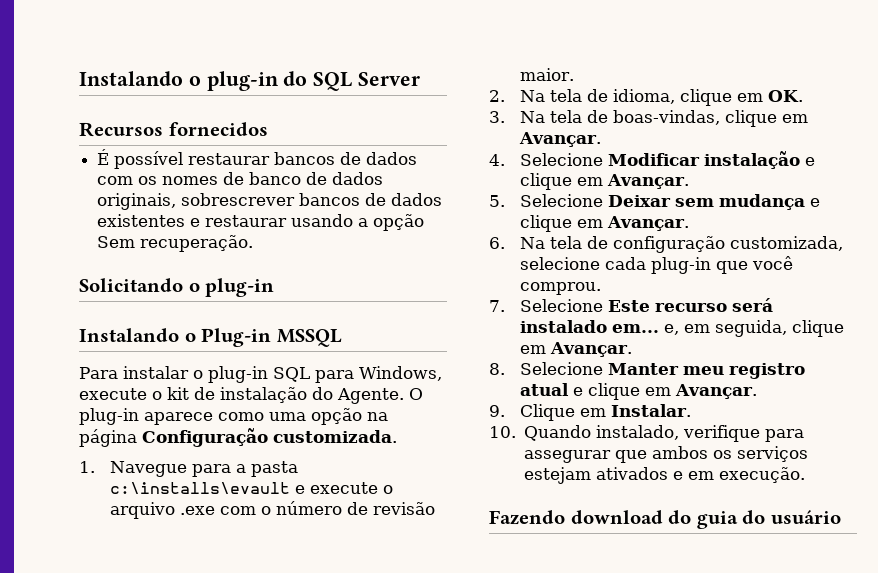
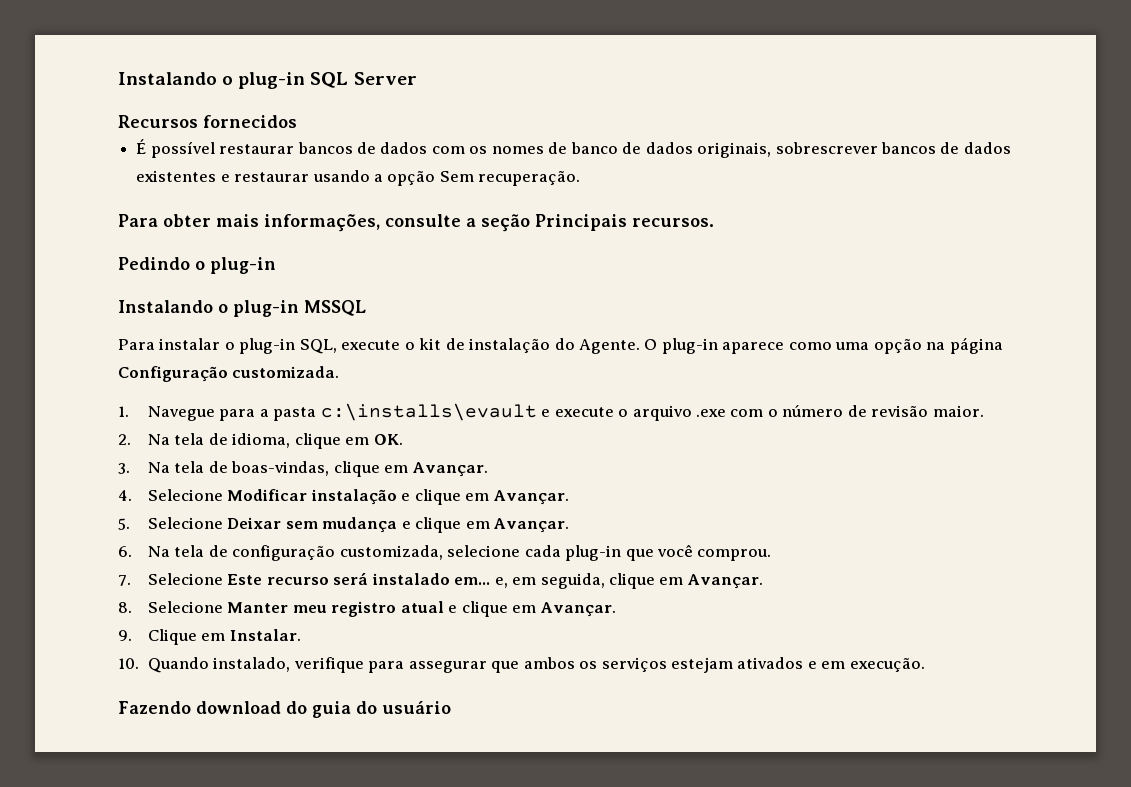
[79,71,308,91] Instalando o plug-in do -> [118,72,306,89] Instalando o plug-in
[79,278,183,292] Solicitando -> [118,214,714,232] [118,257,190,270] Para obter mais informações, consulte a seção Principais recursos. // Pedindo
[201,328,272,347] Plug-in -> [233,300,299,317] plug-in
[273,366,442,383] SQL para Windows, -> [299,339,337,354] SQL,

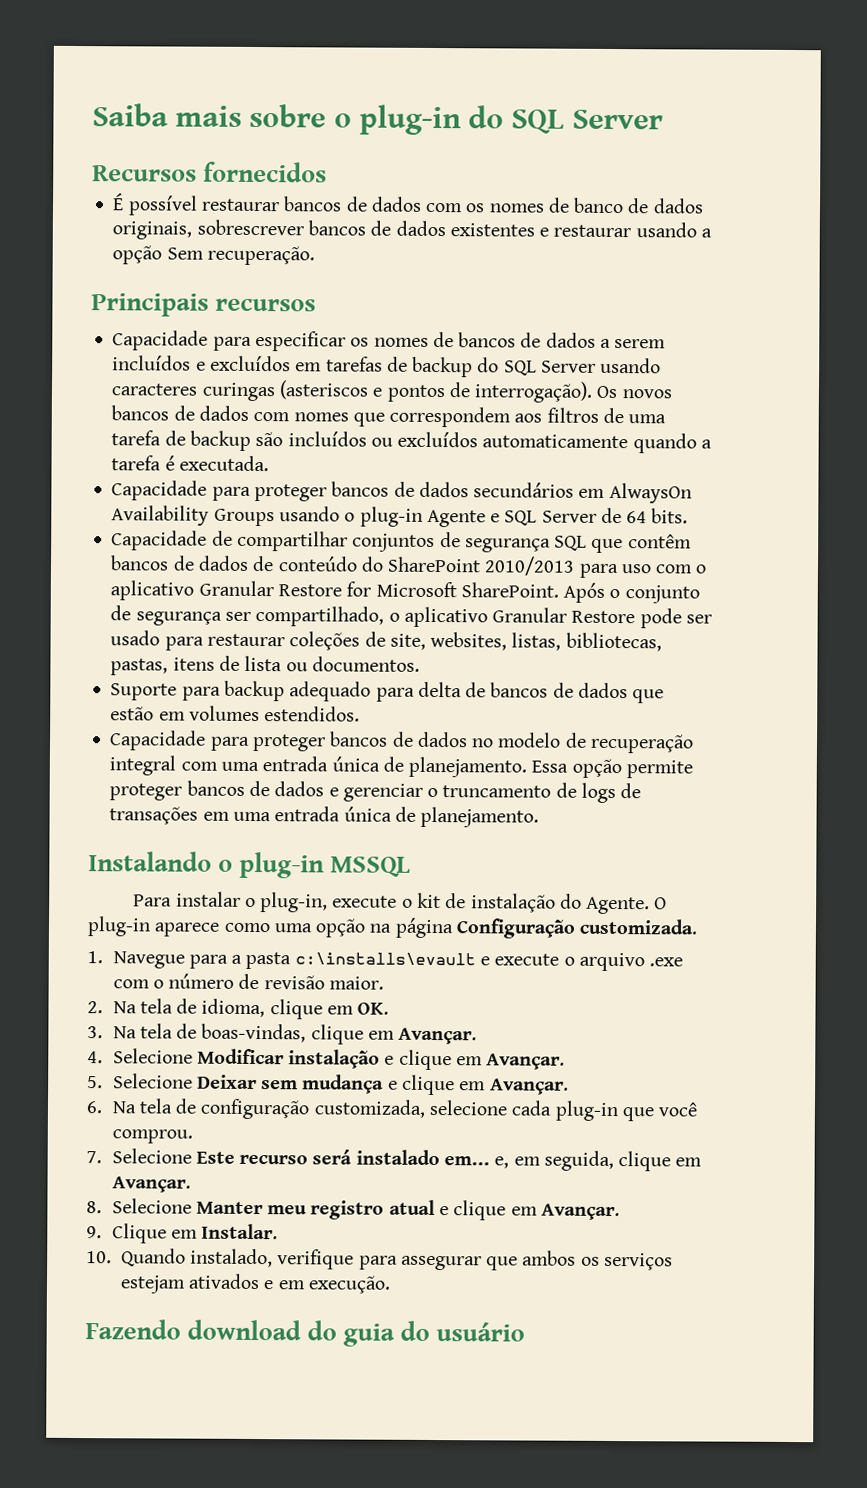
[118,72,306,89] Instalando o plug-in -> [92,103,505,136] Saiba mais sobre o plug-in do
[118,214,714,232] [118,257,276,274] Para obter mais informações, consulte a seção Principais recursos. // Pedindo o plug-in -> [91,293,317,317] [112,330,667,352] [112,355,662,378] [111,380,672,403] [111,405,667,428] [111,430,712,454] [111,455,269,472] [111,480,692,504] [111,505,689,528] [111,530,692,554] [110,555,708,579] [110,580,700,604] [110,605,712,629] [110,630,662,652] [110,655,420,676] [110,680,665,704] [110,705,361,722] [109,730,694,754] [109,755,693,779] [109,780,642,804] [109,806,540,828] Principais recursos // Capacidade para especificar os nomes de bancos de dados a serem incluídos e excluídos em tarefas de backup do SQL Server usando caracteres curingas (asteriscos e pontos de interrogação). Os novos bancos de dados com nomes que correspondem aos filtros de uma tarefa de backup são incluídos ou excluídos automaticamente quando a tarefa é executada. // Capacidade para proteger bancos de dados secundários em AlwaysOn Availability Groups usando o plug-in Agente e SQL Server de 64 bits. // Capacidade de compartilhar conjuntos de segurança SQL que contêm bancos de dados de conteúdo do SharePoint 2010/2013 para uso com o aplicativo Granular Restore for Microsoft SharePoint. Após o conjunto de segurança ser compartilhado, o aplicativo Granular Restore pode ser usado para restaurar coleções de site, websites, listas, bibliotecas, pastas, itens de lista ou documentos. // Suporte para backup adequado para delta de bancos de dados que estão em volumes estendidos. // Capacidade para proteger bancos de dados no modelo de recuperação integral com uma entrada única de planejamento. Essa opção permite proteger bancos de dados e gerenciar o truncamento de logs de transações em uma entrada única de planejamento.
[239,338,337,354] plug-in SQL, -> [260,892,329,913] plug-in,

